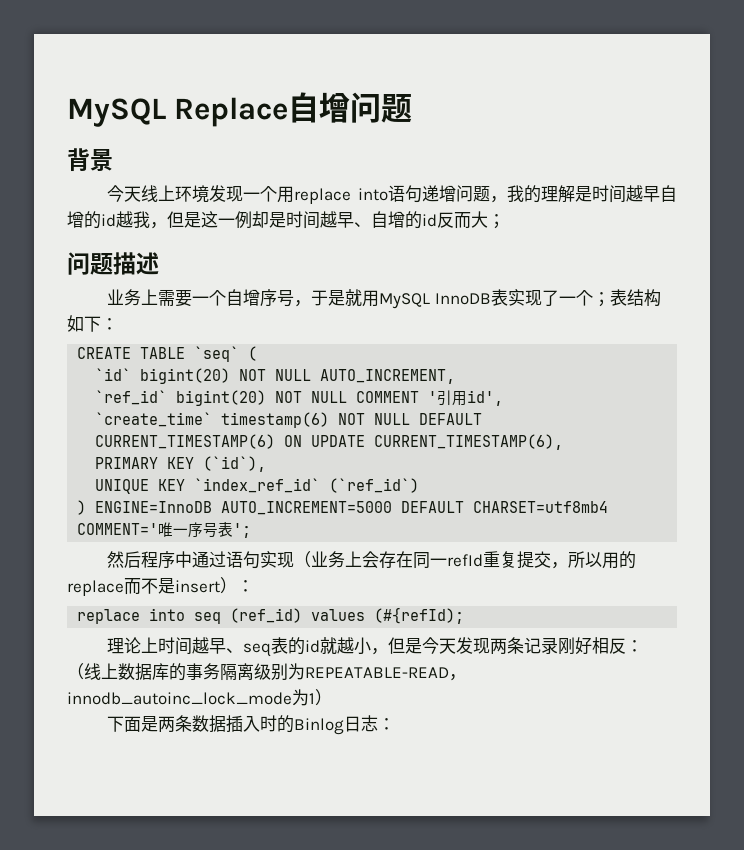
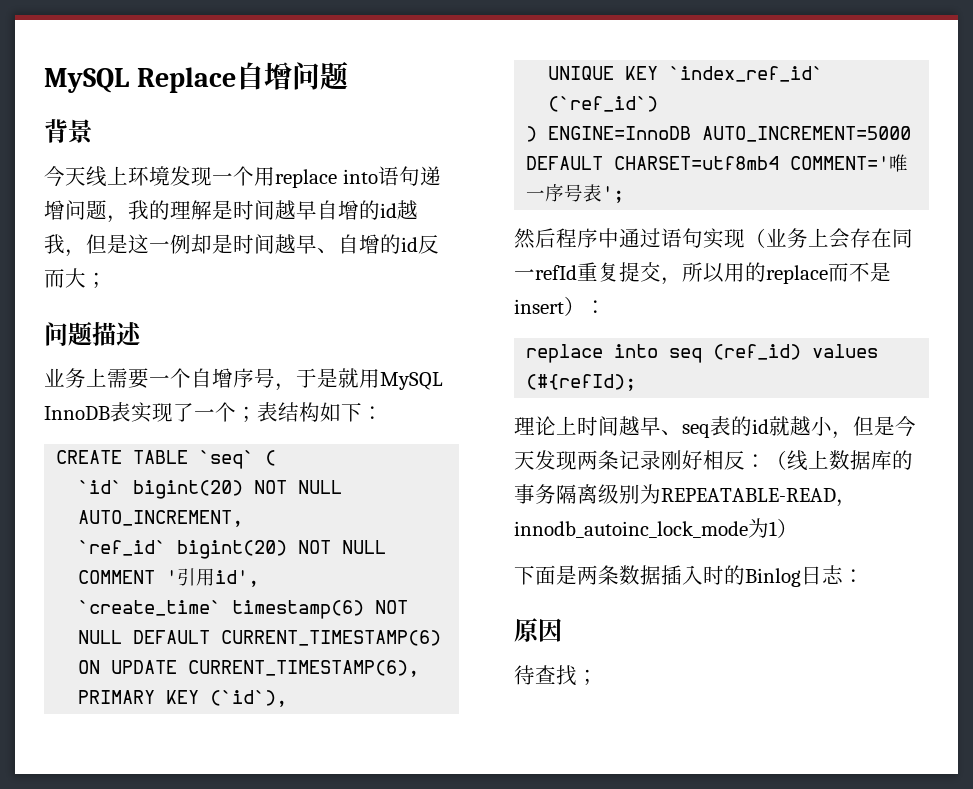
(396, 724) none -> [514,618,562,642] [514,665,598,686] // 原因 // 待查找；

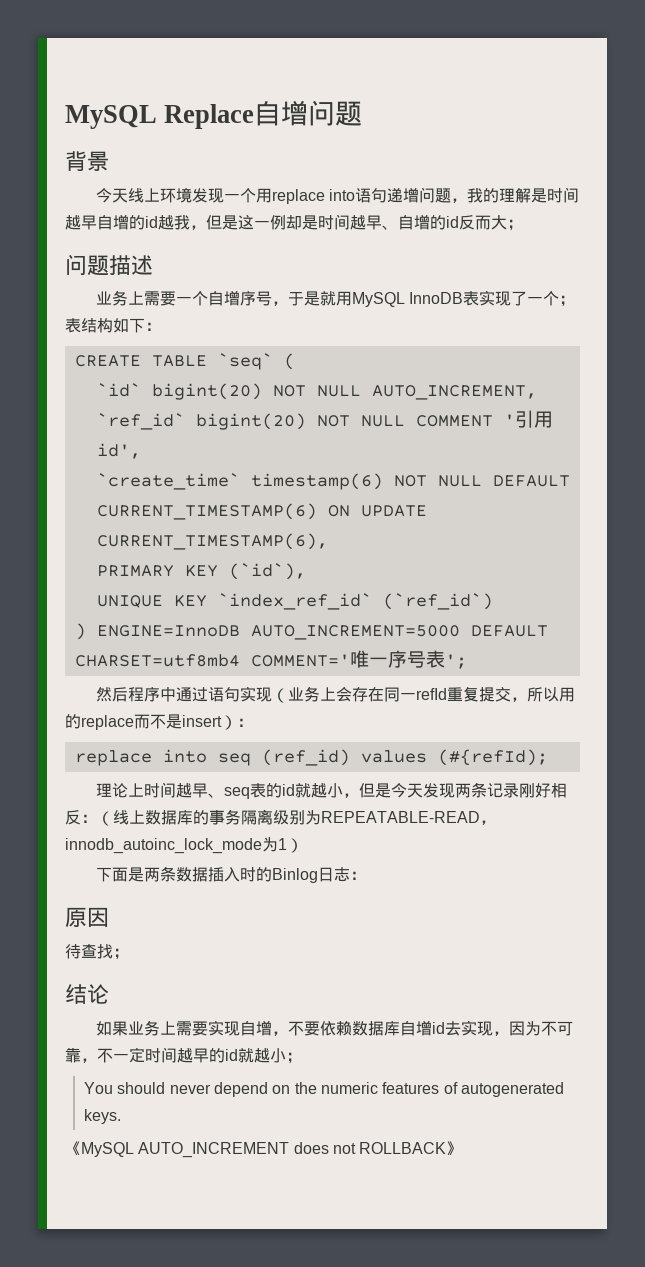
(598, 677) none -> [65,984,109,1004] [95,1020,573,1036] [65,1047,302,1064] [83,1082,564,1097] [83,1109,121,1124] [65,1141,463,1158] // 结论 // 如果业务上需要实现自增，不要依赖数据库自增id去实现，因为不可靠，不一定时间越早的id就越小； // You should never depend on the numeric features of autogenerated keys. // 《MySQL AUTO_INCREMENT does not ROLLBACK》

